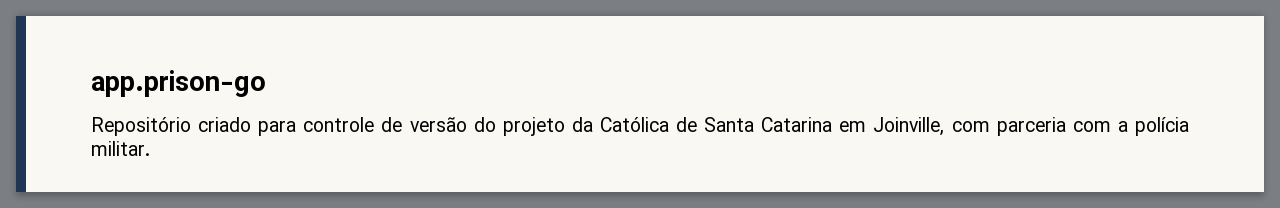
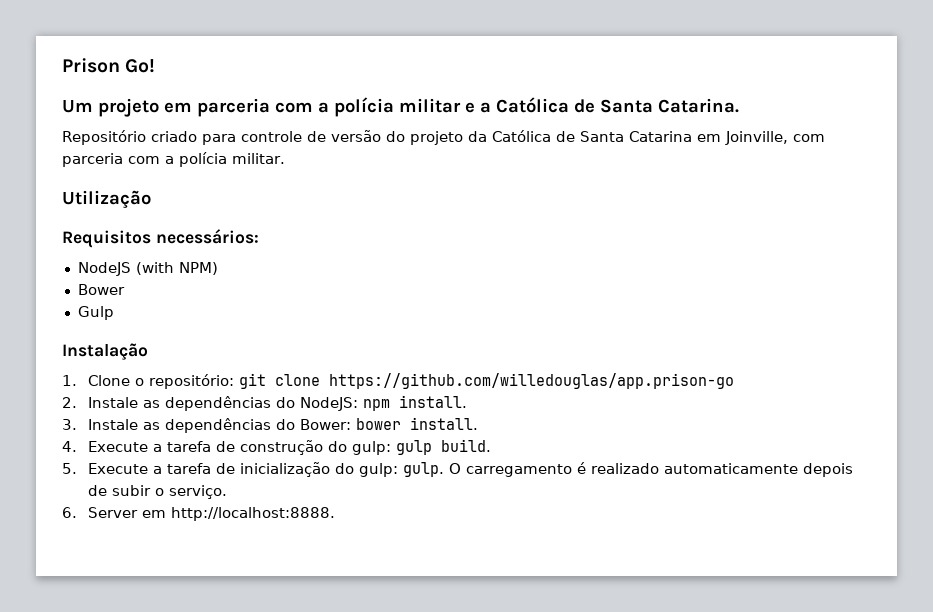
[91,70,266,97] app.prison-go -> [62,58,156,73] [62,97,739,117] Prison Go! // Um projeto em parceria com a polícia militar e a Católica de Santa Catarina.
(150, 148) none -> [62,190,151,209] [62,229,259,248] [77,262,218,276] [77,284,125,295] [77,306,114,320] [62,343,148,361] [62,373,734,389] [62,395,467,411] [62,417,478,433] [62,439,491,455] [62,462,853,477] [87,485,227,499] [62,507,335,521] // Utilização // Requisitos necessários: // NodeJS (with NPM) // Bower // Gulp // Instalação // 1. Clone o repositório: git clone https://github.com/willedouglas/app.prison-go // 2. Instale as dependências do NodeJS: npm install. // 3. Instale as dependências do Bower: bower install. // 4. Execute a tarefa de construção do gulp: gulp build. // 5. Execute a tarefa de inicialização do gulp: gulp. O carregamento é realizado automaticamente depois de subir o serviço. // 6. Server em http://localhost:8888.

